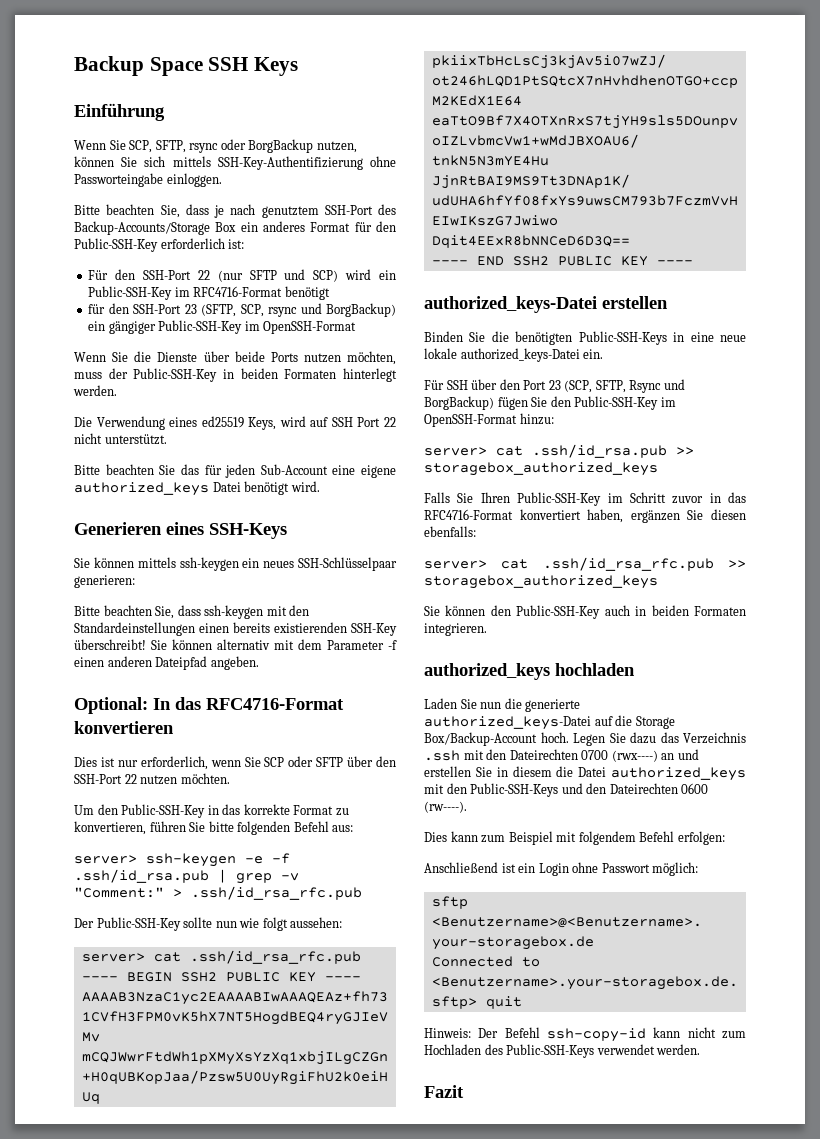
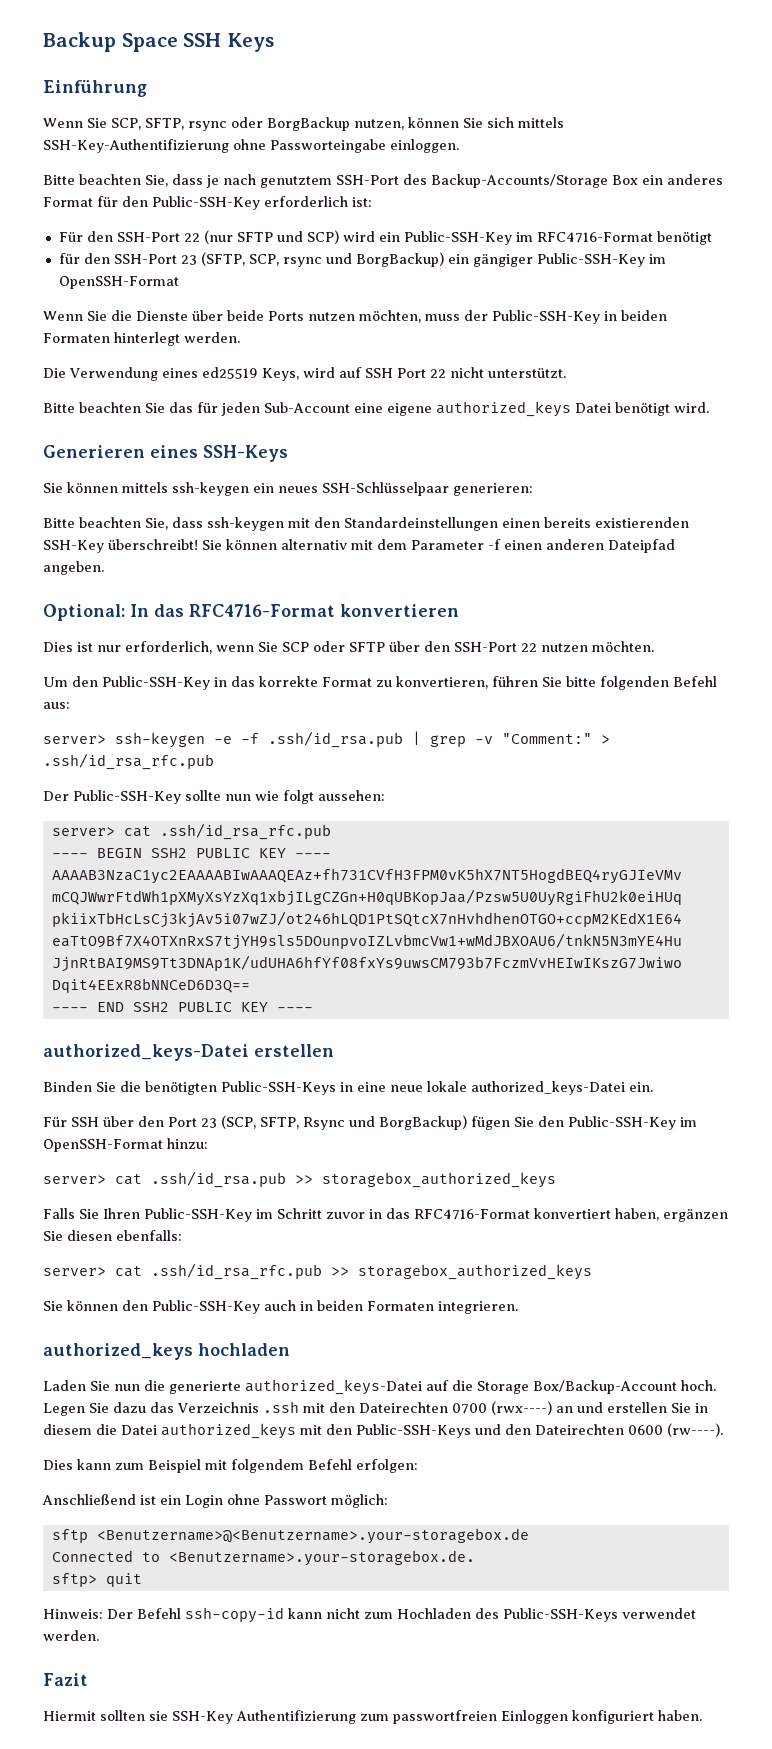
(464, 1091) none -> [43,1710,702,1724] // Hiermit sollten sie SSH-Key Authentifizierung zum passwortfreien Einloggen konfiguriert haben.

